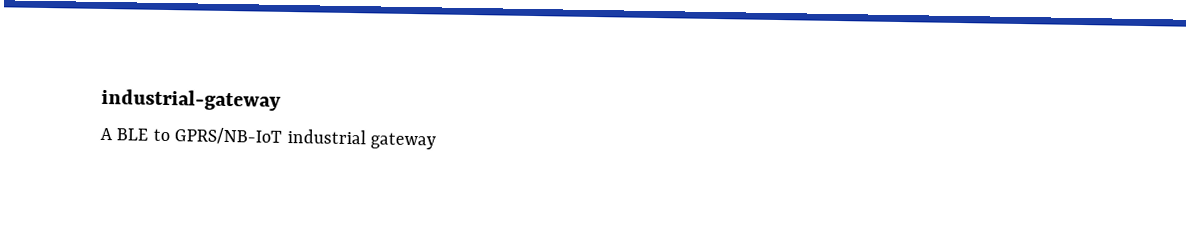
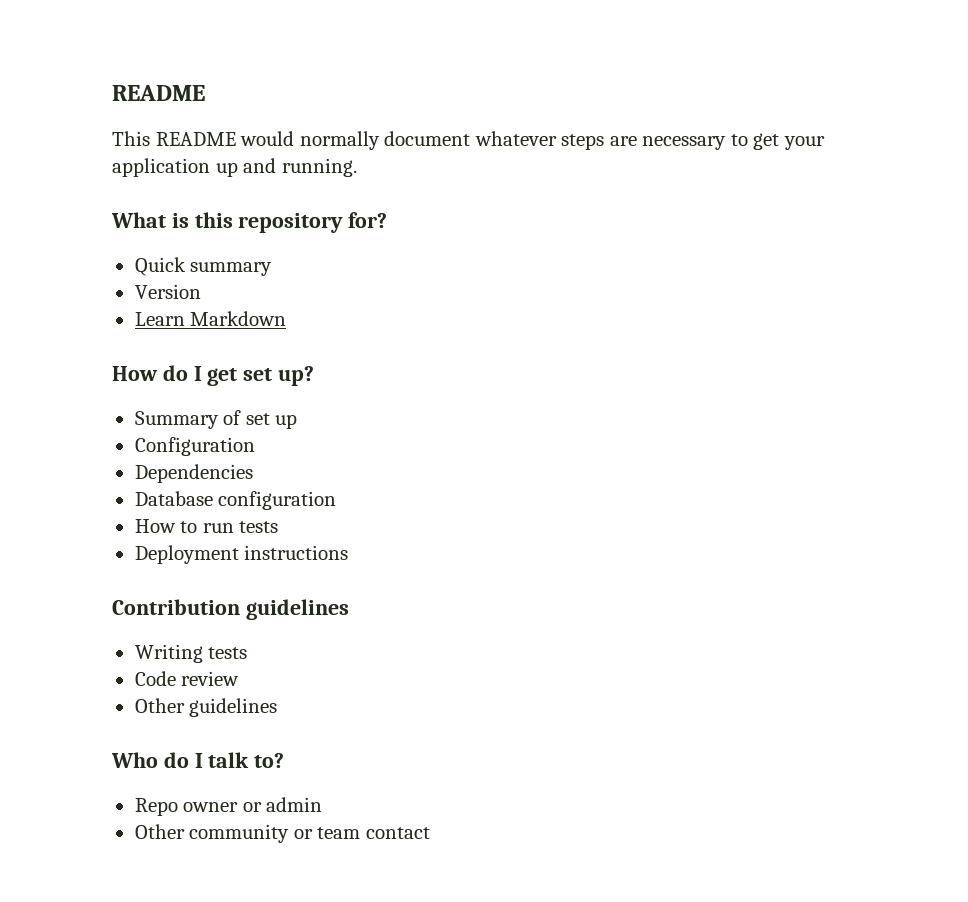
[101,88,281,111] [100,127,436,150] industrial-gateway // A BLE to GPRS/NB-IoT industrial gateway -> [112,85,205,101] [112,131,825,150] [112,158,357,177] [111,212,388,233] [134,257,273,276] [134,284,201,299] [134,311,287,326] [112,365,315,386] [134,410,298,429] [134,437,255,456] [134,464,253,483] [134,491,337,510] [134,519,279,533] [134,545,349,564] [112,599,349,620] [134,644,248,663] [134,671,240,686] [134,698,278,717] [111,752,285,768] [134,797,323,816] [134,824,430,843] README // This README would normally document whatever steps are necessary to get your application up and running. // What is this repository for? // Quick summary // Version // Learn Markdown // How do I get set up? // Summary of set up // Configuration // Dependencies // Database configuration // How to run tests // Deployment instructions // Contribution guidelines // Writing tests // Code review // Other guidelines // Who do I talk to? // Repo owner or admin // Other community or team contact

